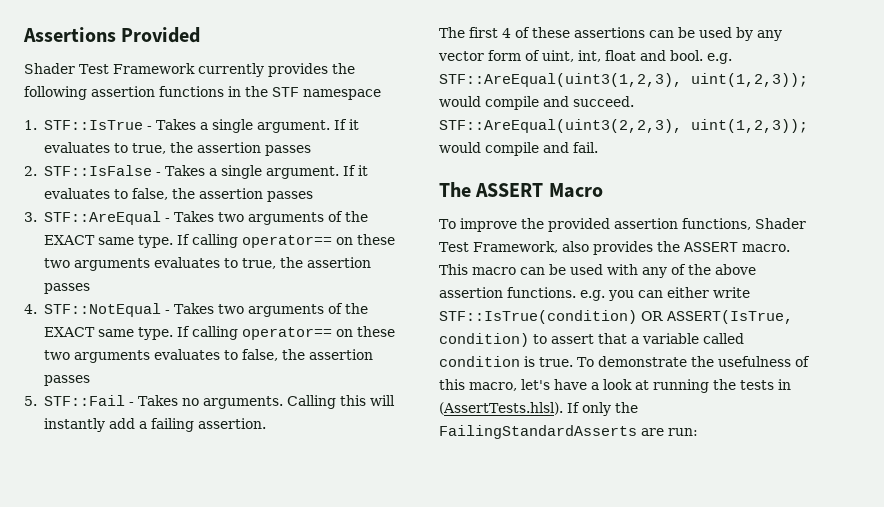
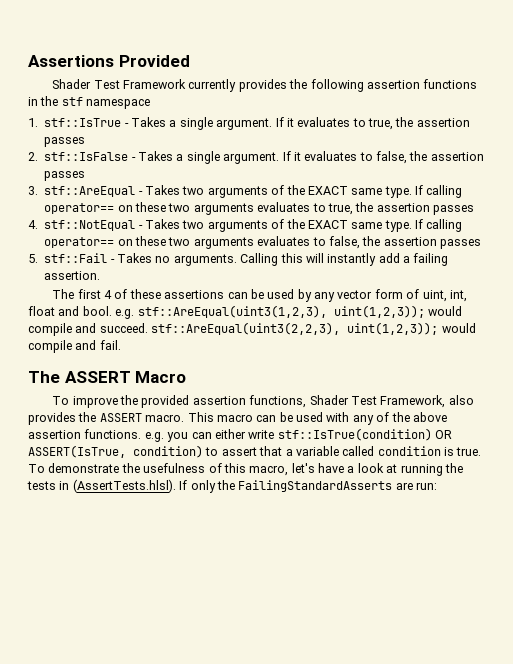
[272,87,299,97] STF -> [61,97,83,106] stf
[43,120,143,130] STF::IsTrue -> [44,118,122,127] stf::IsTrue
[43,165,152,176] STF::IsFalse -> [44,152,129,161] stf::IsFalse
[43,211,161,225] STF::AreEqual -> [44,186,136,197] stf::AreEqual
[43,303,161,317] STF::NotEqual -> [44,220,136,231] stf::NotEqual
[43,395,125,406] STF::Fail -> [44,253,108,263] stf::Fail
[439,73,682,87] STF::AreEqual(uint3(1,2,3), -> [137,305,327,318] stf::AreEqual(uint3(1,2,3),
[439,119,682,133] STF::AreEqual(uint3(2,2,3), -> [151,322,341,335] stf::AreEqual(uint3(2,2,3),
[439,310,637,324] STF::IsTrue(condition) -> [277,428,432,441] stf::IsTrue(condition)

